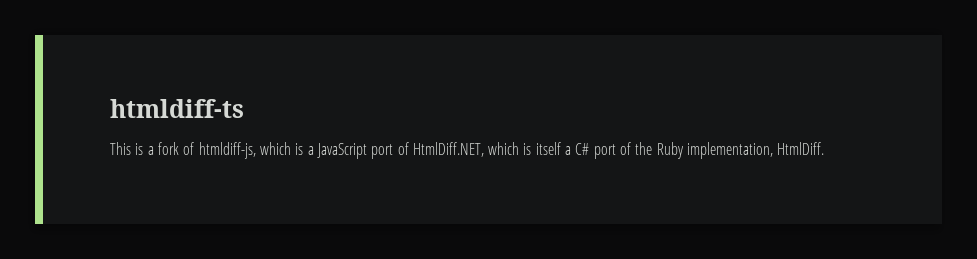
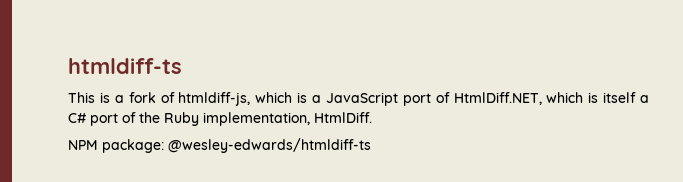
(825, 148) none -> [68,138,371,153] // NPM package: @wesley-edwards/htmldiff-ts

